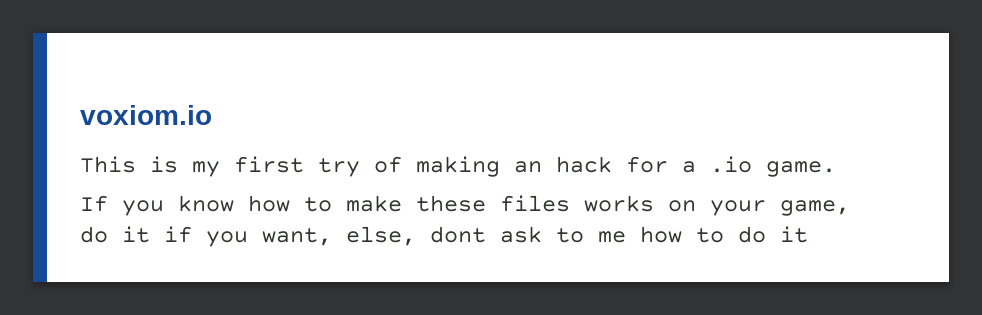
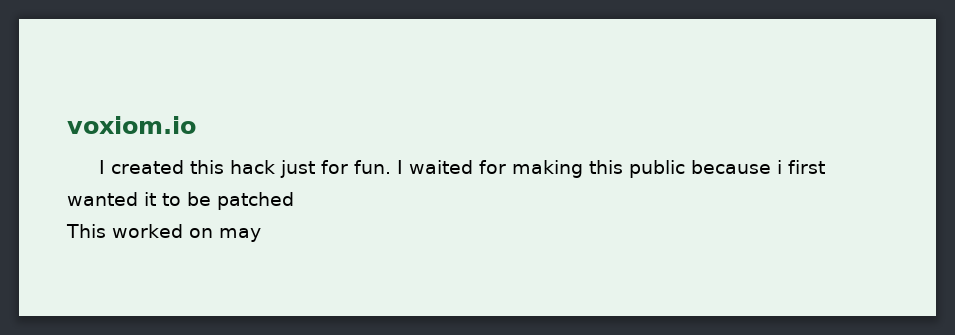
[80,156,836,177] [80,195,850,216] [80,226,808,247] This is my first try of making an hack for a .io game. // If you know how to make these files works on your game, do it if you want, else, dont ask to me how to do it -> [99,160,826,178] [67,192,294,210] [66,224,261,242] I created this hack just for fun. I waited for making this public because i first wanted it to be patched // This worked on may

